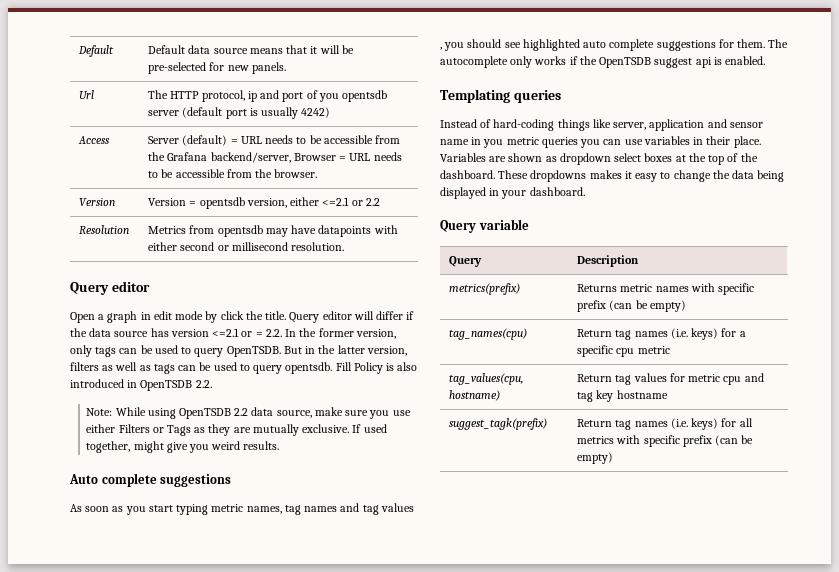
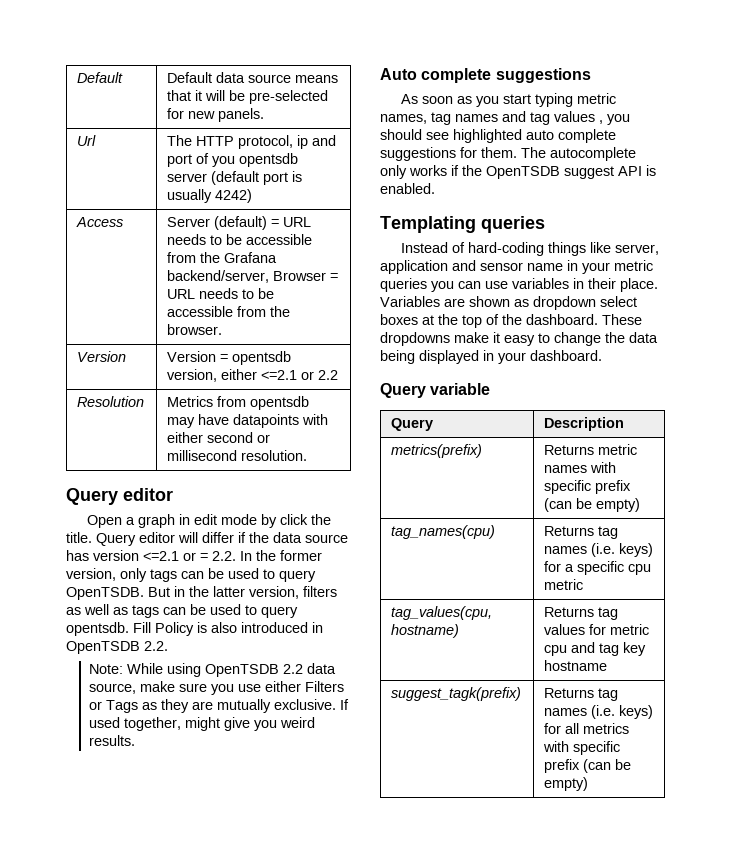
[695,57,712,68] api -> [618,166,642,176] API
[483,139,504,148] you -> [582,262,610,274] your
[589,170,622,179] makes -> [454,332,489,343] make
[577,329,613,337] Return -> [544,526,595,536] Returns
[577,374,613,382] Return -> [544,607,595,617] Returns
[577,419,613,427] Return -> [544,688,595,698] Returns

